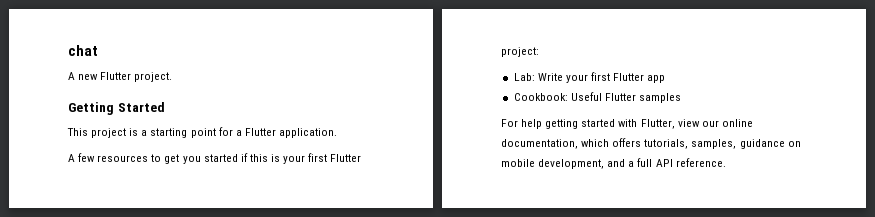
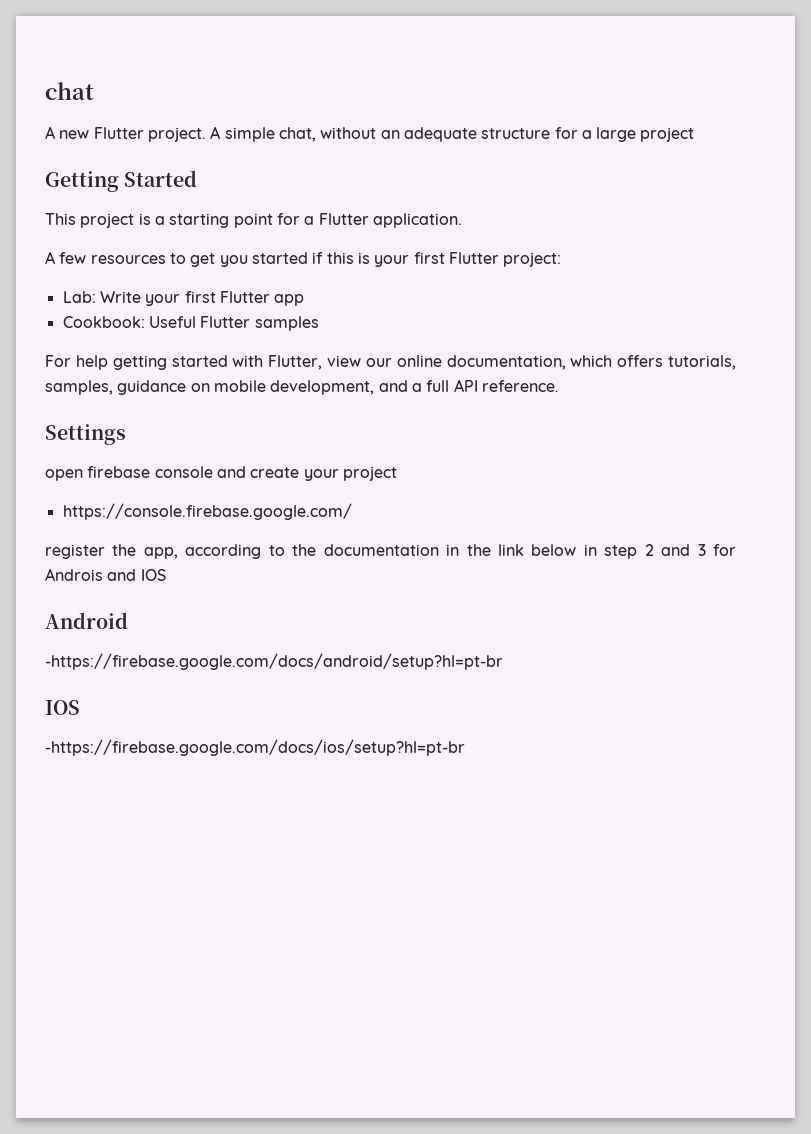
(173, 77) none -> [210,126,695,142] A simple chat, without an adequate structure for a large project
(726, 162) none -> [45,424,126,445] [45,466,397,481] [62,503,352,520] [45,544,736,559] [45,568,166,581] [45,612,128,629] [45,653,503,670] [45,700,80,715] [45,739,465,756] // Settings // open firebase console and create your project // https://console.firebase.google.com/ // register the app, according to the documentation in the link below in step 2 and 3 for Androis and IOS // Android // -https://firebase.google.com/docs/android/setup?hl=pt-br // IOS // -https://firebase.google.com/docs/ios/setup?hl=pt-br

